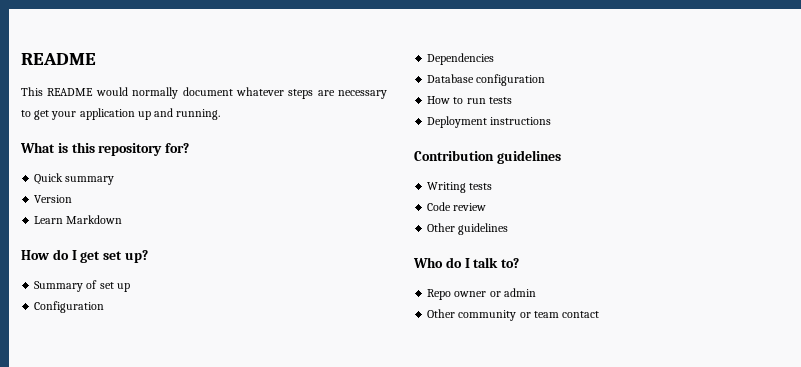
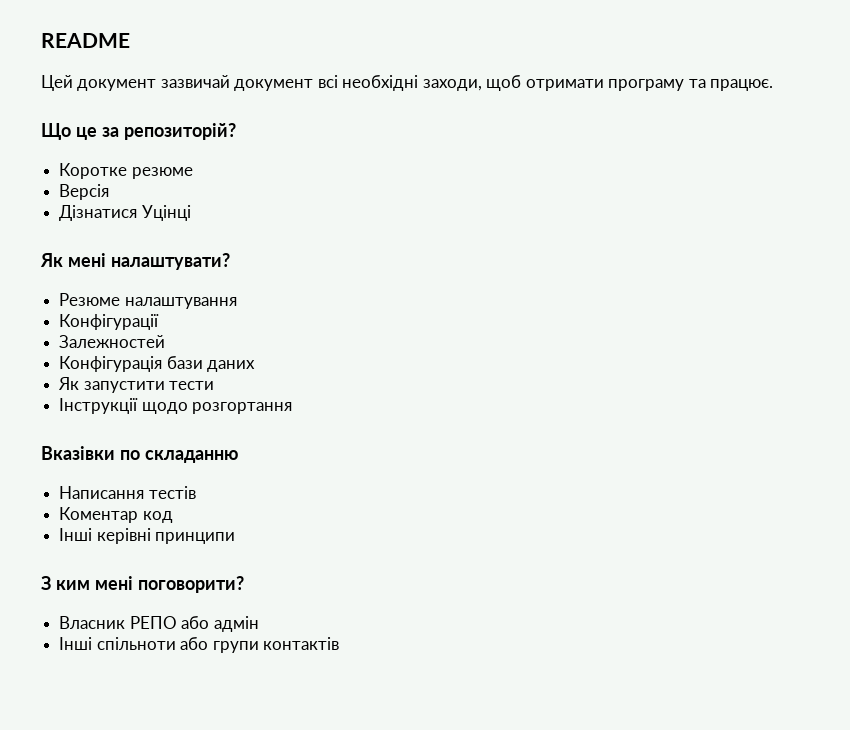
[21,87,387,99] [21,108,221,120] [20,142,190,156] [34,173,115,185] [34,195,73,203] [34,215,123,224] [21,249,148,263] [34,280,130,292] [34,301,105,313] [427,53,495,65] [427,74,546,86] [427,96,512,104] [427,116,552,128] [414,150,561,164] [427,182,493,193] [427,202,487,211] [427,223,509,235] [413,257,520,268] [427,288,536,300] [427,309,600,321] This README would normally document whatever steps are necessary to get your application up and running. // What is this repository for? // Quick summary // Version // Learn Markdown // How do I get set up? // Summary of set up // Configuration // Dependencies // Database configuration // How to run tests // Deployment instructions // Contribution guidelines // Writing tests // Code review // Other guidelines // Who do I talk to? // Repo owner or admin // Other community or team contact -> [41,75,774,91] [41,123,236,140] [59,163,193,179] [59,184,110,200] [59,205,191,221] [40,253,230,270] [59,293,237,309] [59,314,160,330] [59,335,166,348] [59,356,256,372] [58,377,215,393] [59,398,293,414] [41,446,238,463] [59,486,196,499] [59,507,173,523] [59,528,236,544] [41,576,244,593] [59,616,259,632] [59,637,339,653] Цей документ зазвичай документ всі необхідні заходи, щоб отримати програму та працює. // Що це за репозиторій? // Коротке резюме // Версія // Дізнатися Уцінці // Як мені налаштувати? // Резюме налаштування // Конфігурації // Залежностей // Конфігурація бази даних // Як запустити тести // Інструкції щодо розгортання // Вказівки по складанню // Написання тестів // Коментар код // Інші керівні принципи // З ким мені поговорити? // Власник РЕПО або адмін // Інші спільноти або групи контактів

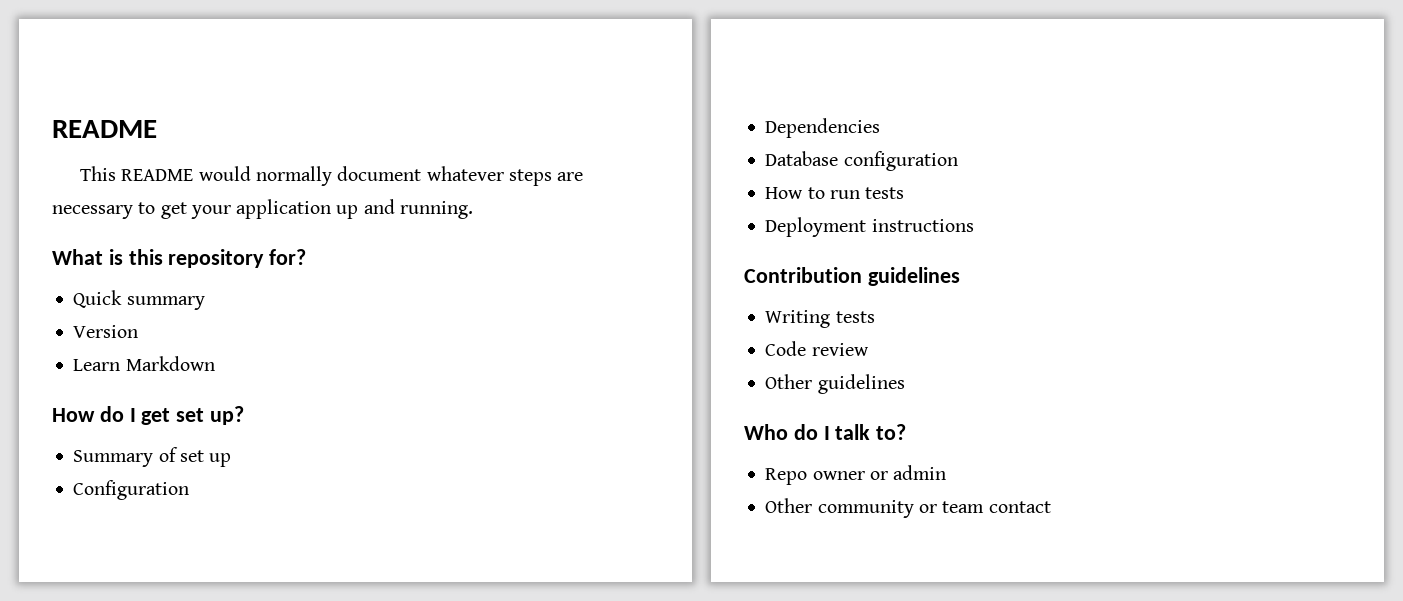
[41,75,774,91] [41,123,236,140] [59,163,193,179] [59,184,110,200] [59,205,191,221] [40,253,230,270] [59,293,237,309] [59,314,160,330] [59,335,166,348] [59,356,256,372] [58,377,215,393] [59,398,293,414] [41,446,238,463] [59,486,196,499] [59,507,173,523] [59,528,236,544] [41,576,244,593] [59,616,259,632] [59,637,339,653] Цей документ зазвичай документ всі необхідні заходи, щоб отримати програму та працює. // Що це за репозиторій? // Коротке резюме // Версія // Дізнатися Уцінці // Як мені налаштувати? // Резюме налаштування // Конфігурації // Залежностей // Конфігурація бази даних // Як запустити тести // Інструкції щодо розгортання // Вказівки по складанню // Написання тестів // Коментар код // Інші керівні принципи // З ким мені поговорити? // Власник РЕПО або адмін // Інші спільноти або групи контактів -> [80,166,584,186] [52,199,473,219] [52,249,307,268] [73,290,205,310] [73,325,139,338] [73,356,215,371] [52,406,245,425] [73,447,232,467] [73,480,190,500] [765,118,881,138] [765,151,958,171] [765,187,905,199] [765,217,974,237] [744,267,960,286] [765,310,875,328] [765,341,869,356] [765,374,905,394] [744,424,907,440] [765,465,947,485] [765,498,1051,518] This README would normally document whatever steps are necessary to get your application up and running. // What is this repository for? // Quick summary // Version // Learn Markdown // How do I get set up? // Summary of set up // Configuration // Dependencies // Database configuration // How to run tests // Deployment instructions // Contribution guidelines // Writing tests // Code review // Other guidelines // Who do I talk to? // Repo owner or admin // Other community or team contact

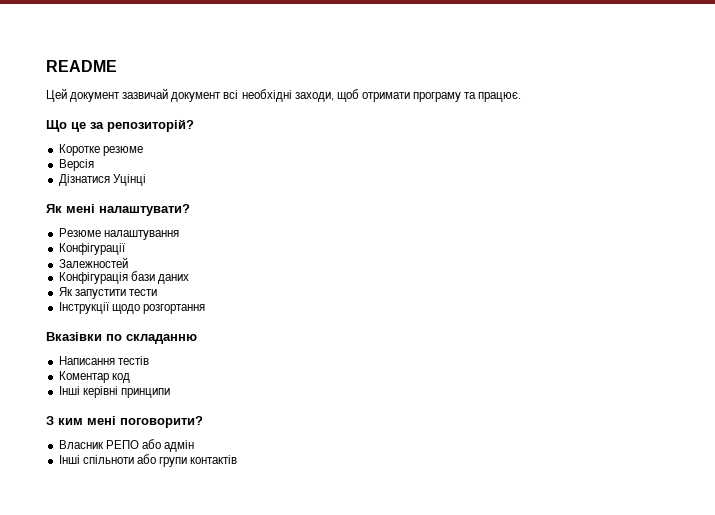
[80,166,584,186] [52,199,473,219] [52,249,307,268] [73,290,205,310] [73,325,139,338] [73,356,215,371] [52,406,245,425] [73,447,232,467] [73,480,190,500] [765,118,881,138] [765,151,958,171] [765,187,905,199] [765,217,974,237] [744,267,960,286] [765,310,875,328] [765,341,869,356] [765,374,905,394] [744,424,907,440] [765,465,947,485] [765,498,1051,518] This README would normally document whatever steps are necessary to get your application up and running. // What is this repository for? // Quick summary // Version // Learn Markdown // How do I get set up? // Summary of set up // Configuration // Dependencies // Database configuration // How to run tests // Deployment instructions // Contribution guidelines // Writing tests // Code review // Other guidelines // Who do I talk to? // Repo owner or admin // Other community or team contact -> [46,88,522,102] [46,119,194,132] [58,144,143,156] [58,159,94,171] [58,174,146,186] [46,204,190,216] [58,228,179,240] [58,243,126,255] [58,257,128,268] [58,271,189,284] [58,287,157,299] [58,302,205,314] [46,332,197,344] [58,356,149,365] [58,371,130,383] [58,386,170,398] [46,416,203,428] [58,439,194,452] [58,454,238,467] Цей документ зазвичай документ всі необхідні заходи, щоб отримати програму та працює. // Що це за репозиторій? // Коротке резюме // Версія // Дізнатися Уцінці // Як мені налаштувати? // Резюме налаштування // Конфігурації // Залежностей // Конфігурація бази даних // Як запустити тести // Інструкції щодо розгортання // Вказівки по складанню // Написання тестів // Коментар код // Інші керівні принципи // З ким мені поговорити? // Власник РЕПО або адмін // Інші спільноти або групи контактів

